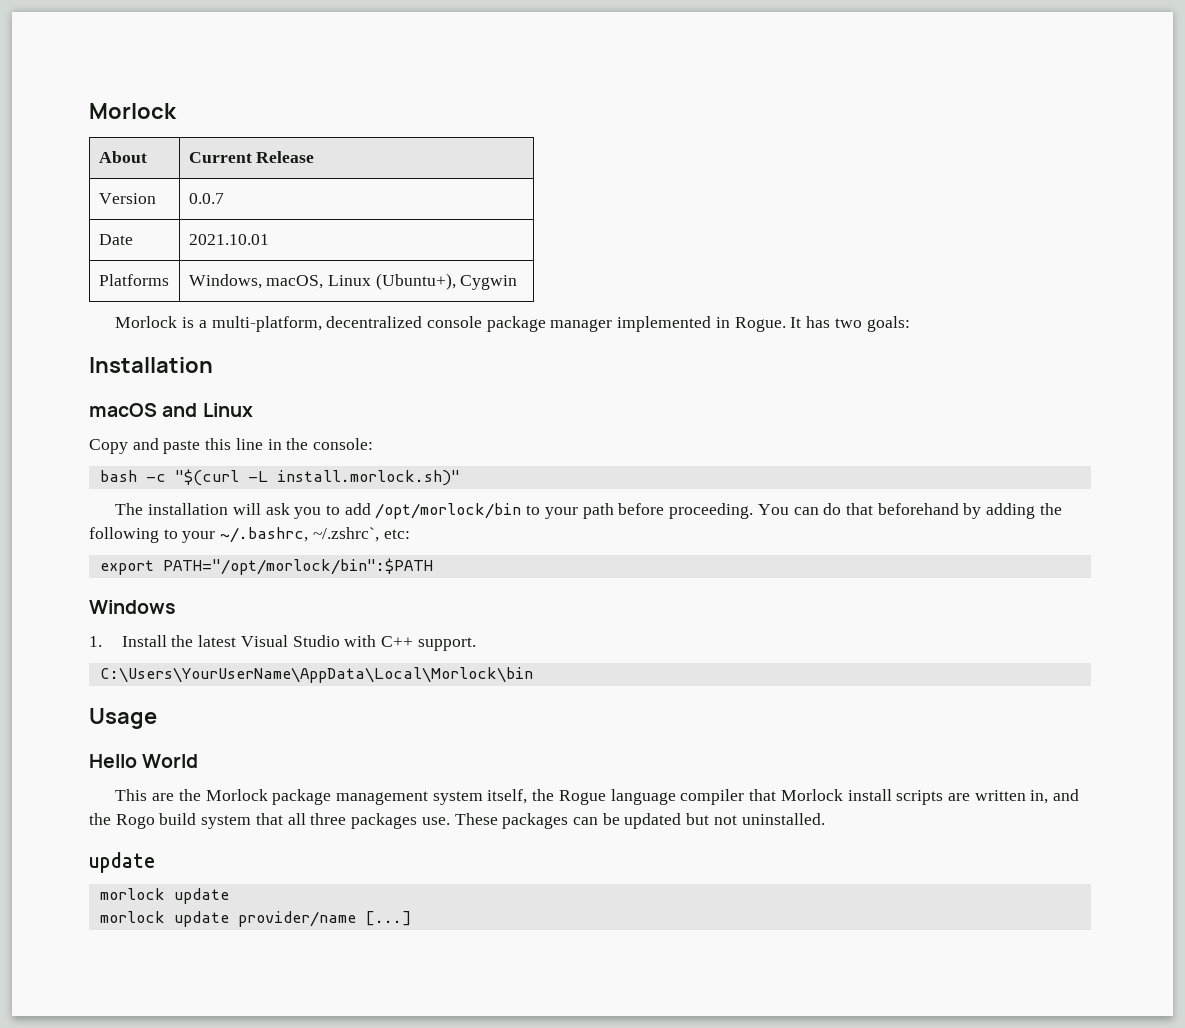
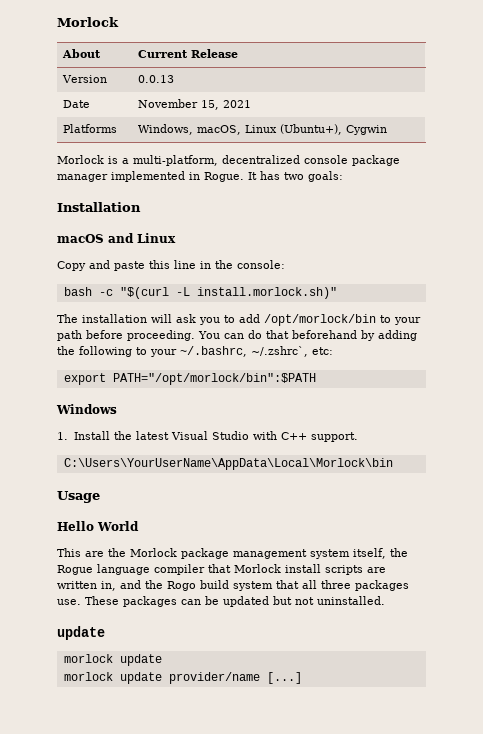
[188,193,224,204] 0.0.7 -> [138,75,175,83] 0.0.13
[188,234,269,245] 2021.10.01 -> [138,99,252,110] November 15, 2021

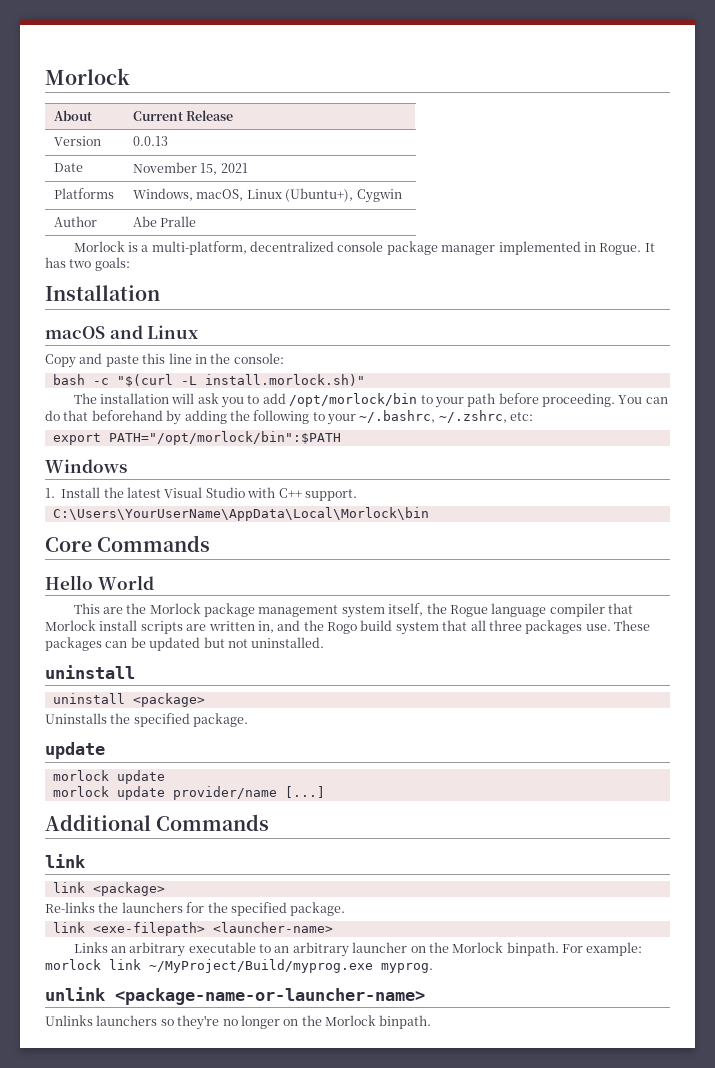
(388, 130) none -> [54,216,98,227] [133,216,197,227] // Author | Abe Pralle
[251,346,308,357] ~/.zshrc`, -> [438,410,507,423] ~/.zshrc,
[57,491,100,503] Usage -> [45,535,211,552] Core Commands
(385, 600) none -> [45,665,135,679] [52,693,205,707] [45,713,249,727] // uninstall // uninstall <package> // Uninstalls the specified package.
(302, 678) none -> [45,814,270,831] [45,854,85,868] [52,882,165,896] [45,902,346,916] [52,922,333,936] [73,942,643,957] [45,959,433,973] [45,987,425,1005] [45,1015,432,1030] // Additional Commands // link // link <package> // Re-links the launchers for the specified package. // link <exe-filepath> <launcher-name> // Links an arbitrary executable to an arbitrary launcher on the Morlock binpath. For example: morlock link ~/MyProject/Build/myprog.exe myprog. // unlink <package-name-or-launcher-name> // Unlinks launchers so they're no longer on the Morlock binpath.

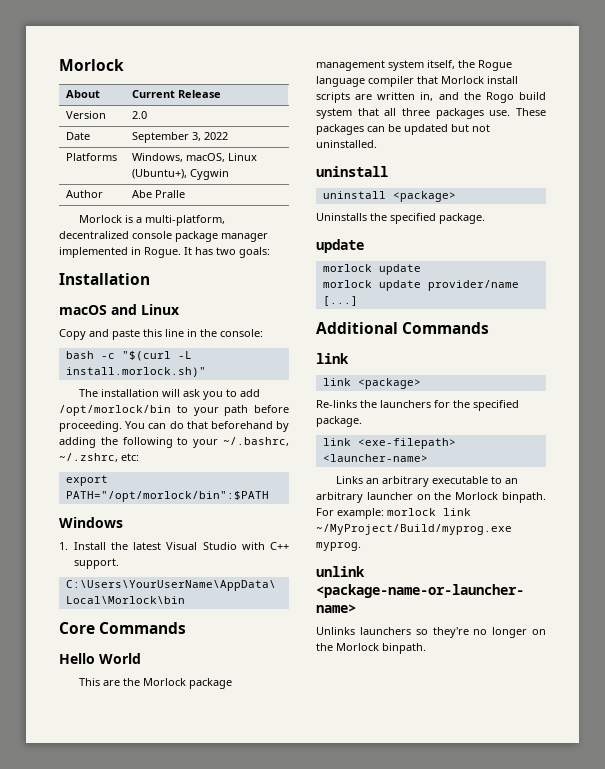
[133,136,169,146] 0.0.13 -> [132,111,148,119] 2.0
[133,162,248,175] November 15, 2021 -> [132,132,229,143] September 3, 2022

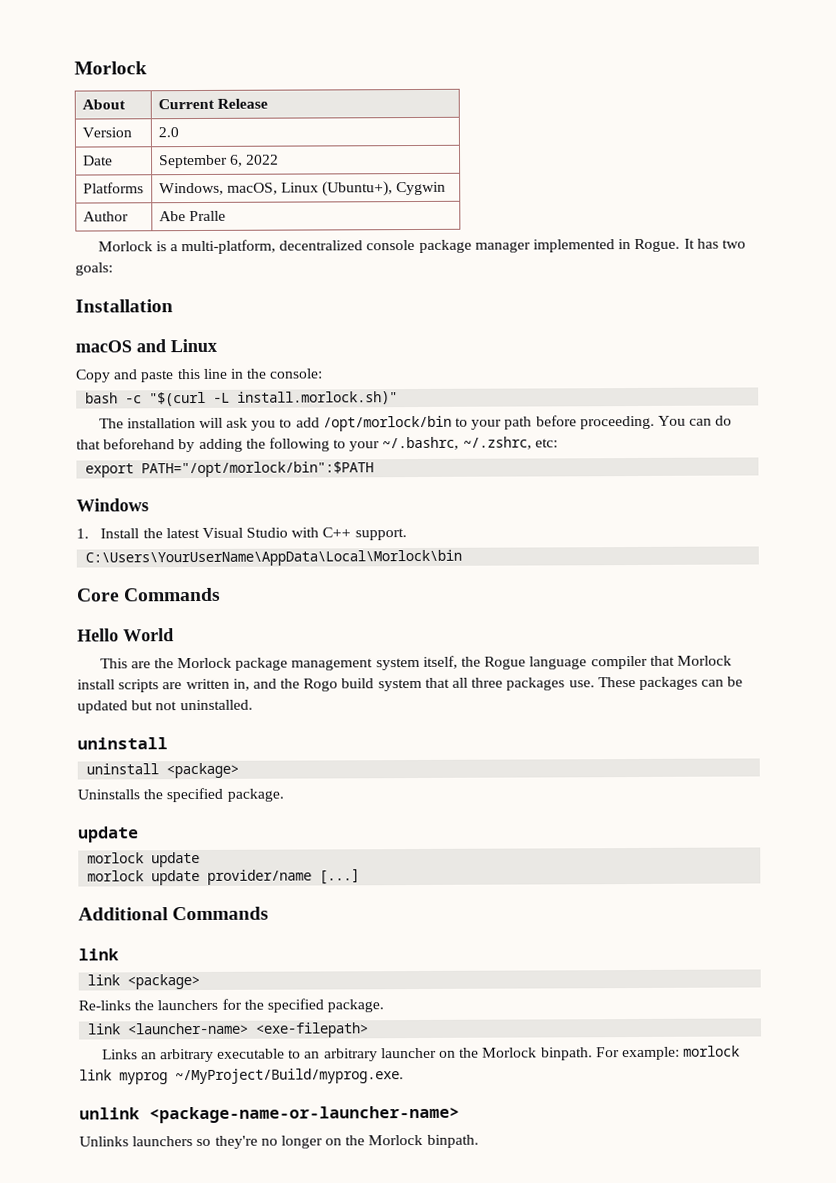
[192,132,202,141] 3, -> [229,154,243,167] 6,
(351, 442) none -> [127,1022,250,1035] <launcher-name>
[322,454,428,462] <launcher-name> -> (370, 1030) none
[316,524,512,535] [316,542,361,551] ~/MyProject/Build/myprog.exe myprog. -> [119,1068,404,1085] myprog ~/MyProject/Build/myprog.exe.

